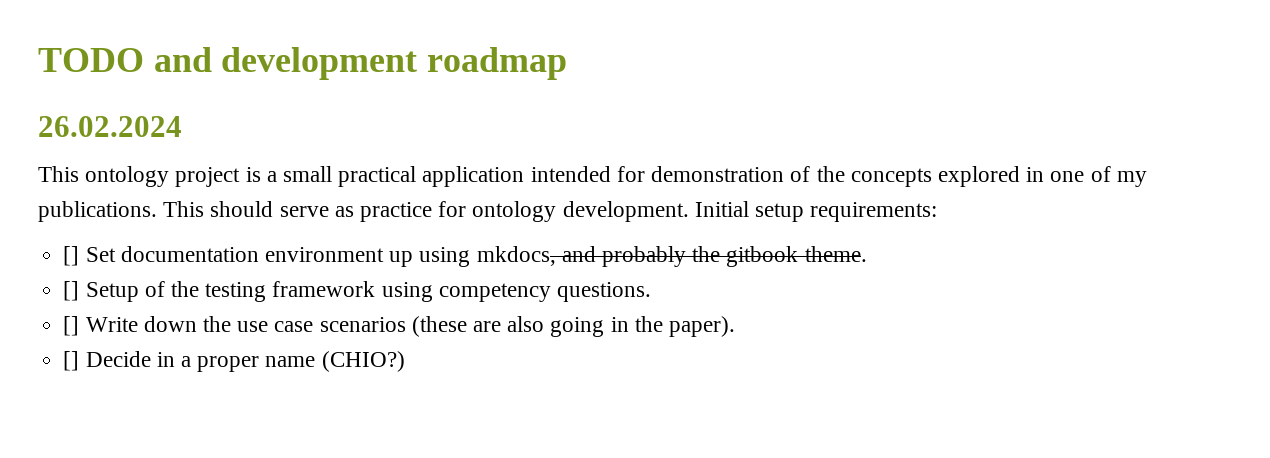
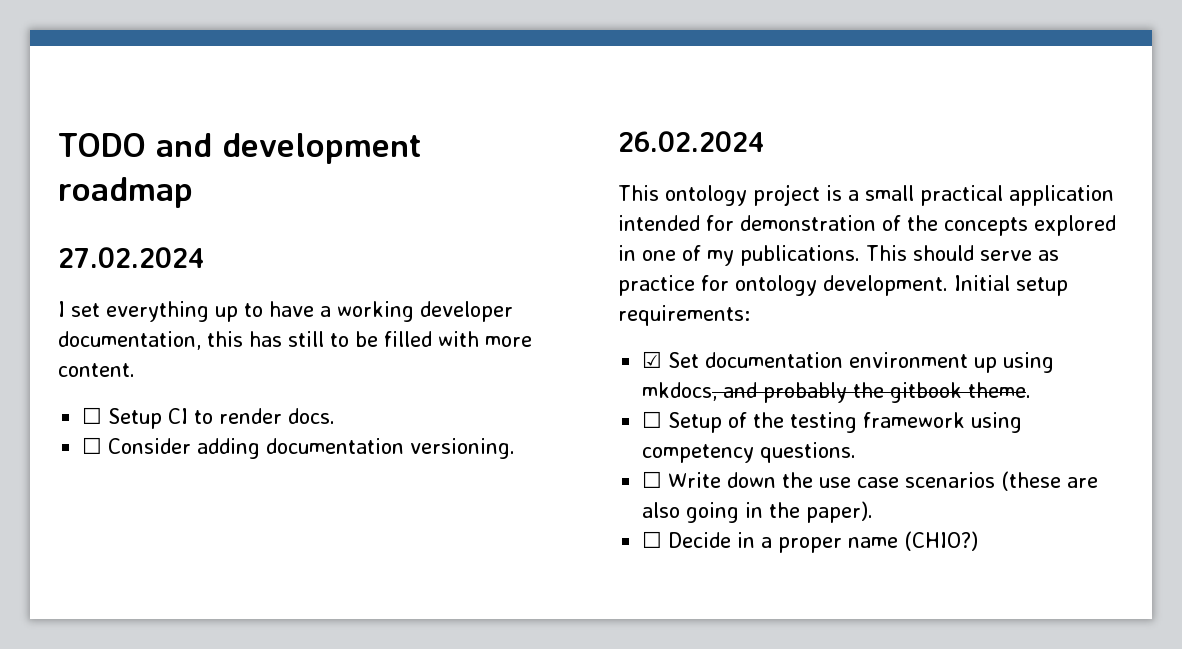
(568, 63) none -> [58,247,204,268] [58,301,513,322] [58,331,532,350] [58,363,135,377] [82,407,336,429] [82,437,516,459] // 27.02.2024 // I set everything up to have a working developer documentation, this has still to be filled with more content. // ☐ Setup CI to render docs. // ☐ Consider adding documentation versioning.
[63,246,80,266] [] -> [642,351,663,368] ☑
[63,281,80,301] [] -> [642,411,663,428] ☐
[63,316,80,336] [] -> [642,471,663,488] ☐
[63,351,80,371] [] -> [642,531,663,548] ☐

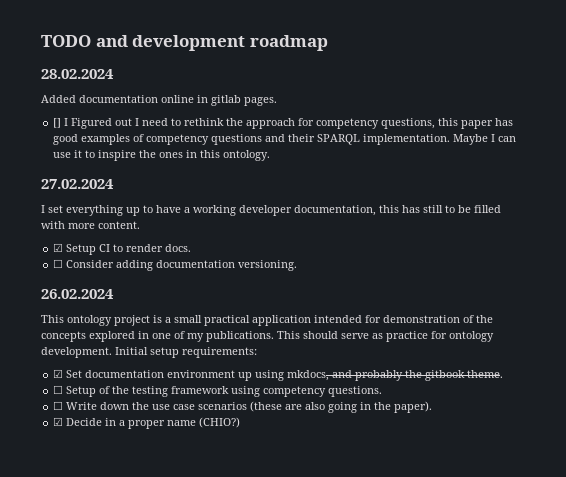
(193, 192) none -> [41,69,114,79] [41,95,277,106] [53,118,514,129] [53,134,517,145] [53,150,271,161] // 28.02.2024 // Added documentation online in gitlab pages. // [] I Figured out I need to rethink the approach for competency questions, this paper has good examples of competency questions and their SPARQL implementation. Maybe I can use it to inspire the ones in this ontology.
[82,407,103,424] ☐ -> [53,243,64,252] ☑
[642,531,663,548] ☐ -> [53,417,64,426] ☑

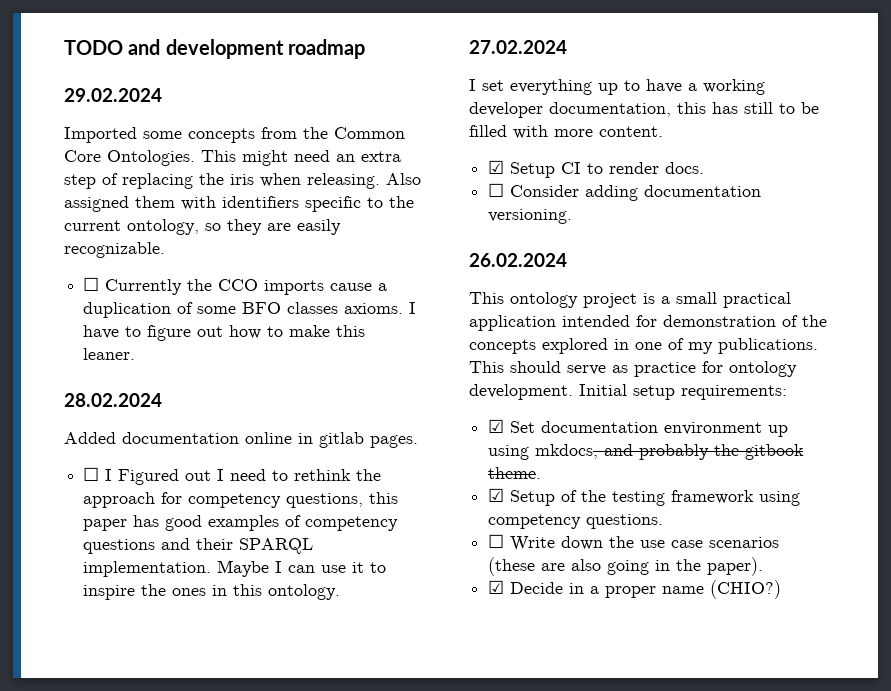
(328, 43) none -> [64,88,162,102] [64,127,405,143] [64,150,401,166] [64,173,421,189] [64,196,414,212] [64,219,341,235] [64,242,165,258] [83,277,388,295] [83,302,417,318] [83,325,366,341] [83,348,136,360] // 29.02.2024 // Imported some concepts from the Common Core Ontologies. This might need an extra step of replacing the iris when releasing. Also assigned them with identifiers specific to the current ontology, so they are easily recognizable. // ☐ Currently the CCO imports cause a duplication of some BFO classes axioms. I have to figure out how to make this leaner.
[53,118,62,128] [] -> [83,467,100,481] ☐
[53,385,64,394] ☐ -> [488,488,505,502] ☑

